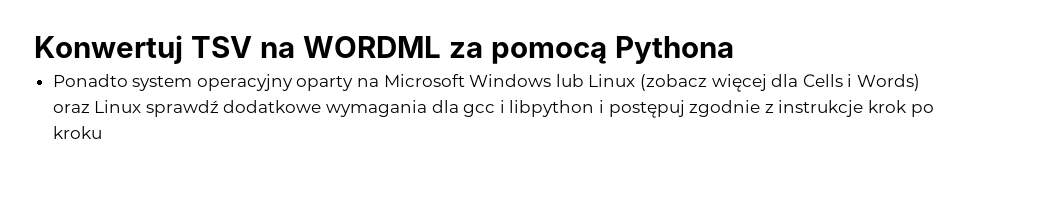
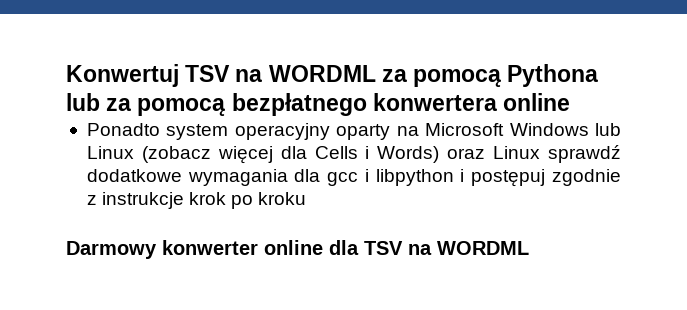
(734, 50) none -> [66,93,571,116] lub za pomocą bezpłatnego konwertera online
(102, 132) none -> [66,240,529,259] // Darmowy konwerter online dla TSV na WORDML

